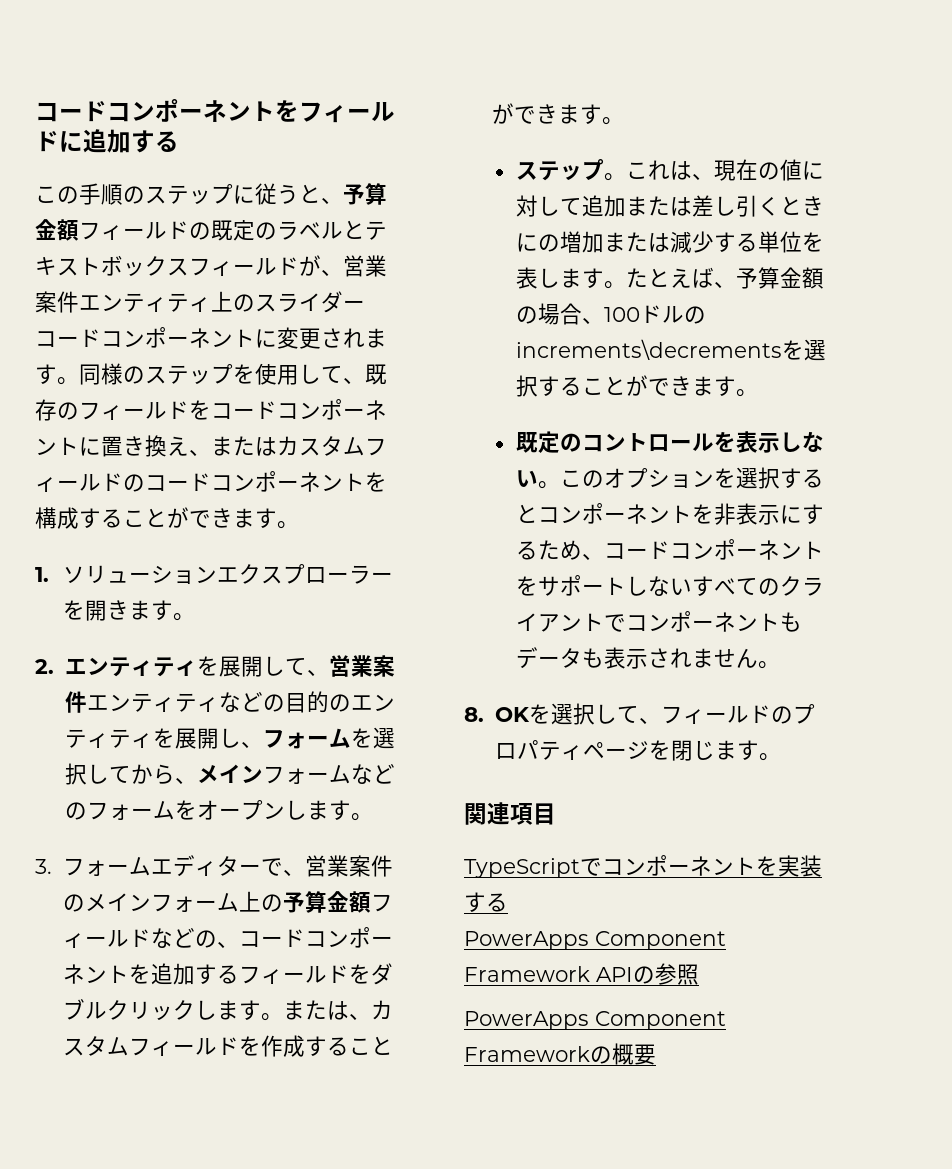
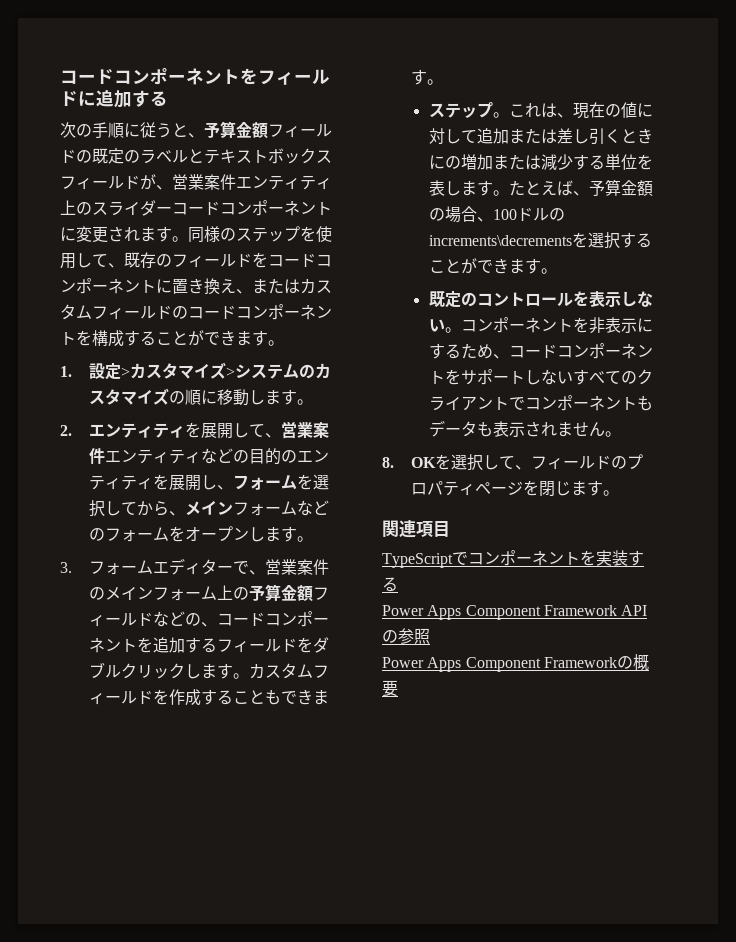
[35,183,233,205] この手順のステップ -> [60,122,124,139] 次の手順
[63,564,394,584] [63,600,130,621] ソリューションエクスプローラーを開き -> [89,362,332,380] [89,388,266,406] 設定>カスタマイズ>システムのカスタマイズの順に移動し
[283,1000,372,1020] または、 -> (250, 676) none
[492,103,515,124] が -> [265,689,282,705] も
[559,467,824,489] [515,504,538,523] このオプションを選択すると -> (461, 330) none
[464,931,589,950] PowerApps -> [382,605,462,620] Power Apps
[464,1011,589,1030] PowerApps -> [382,657,462,672] Power Apps

